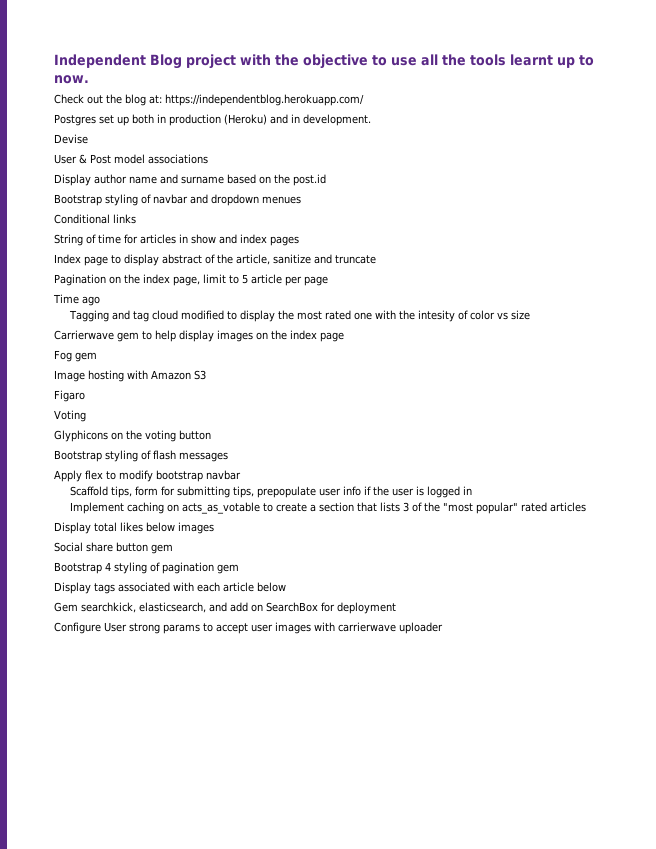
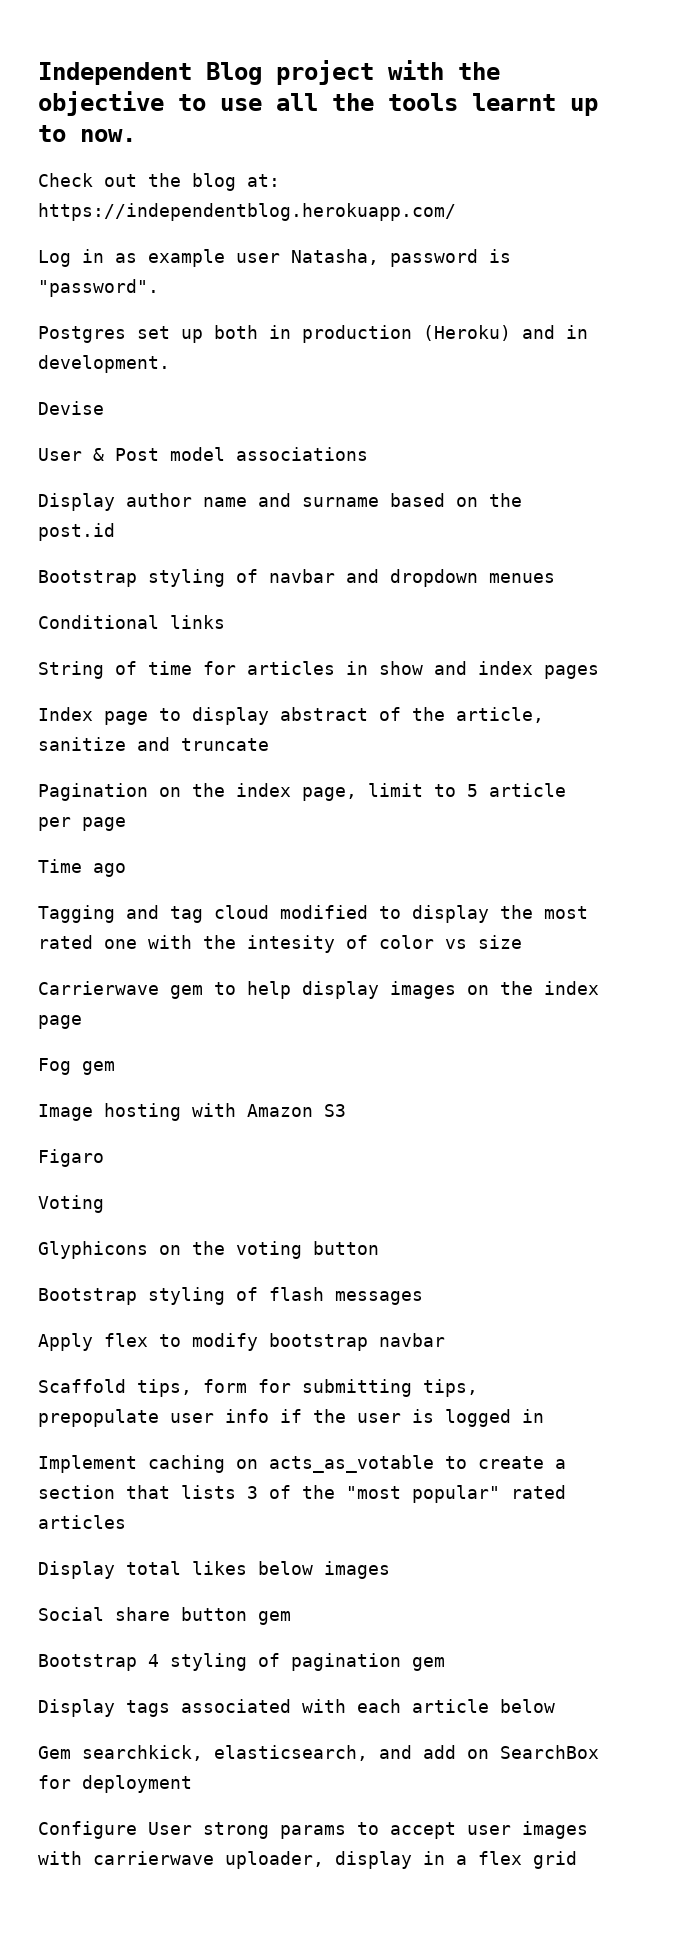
(364, 100) none -> [38,249,511,267] [38,279,159,297] // Log in as example user Natasha, password is "password".
[399,622,443,634] uploader -> [225,1851,577,1869] uploader, display in a flex grid

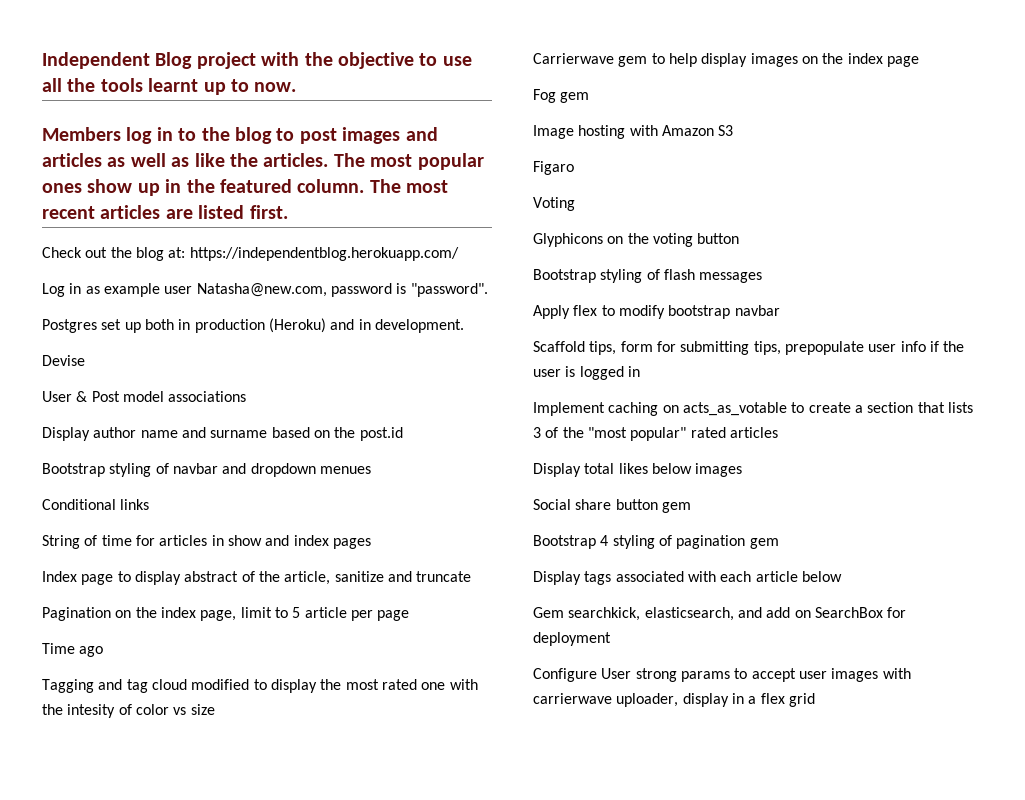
(136, 135) none -> [42,127,438,144] [42,153,484,170] [42,179,449,196] [42,205,288,219] // Members log in to the blog to post images and articles as well as like the articles. The most popular ones show up in the featured column. The most recent articles are listed first.
[291,249,379,265] Natasha, -> [196,283,327,297] Natasha@new.com,

